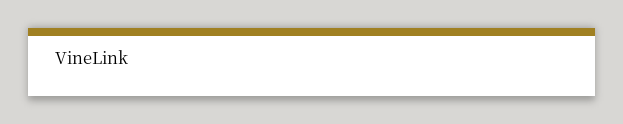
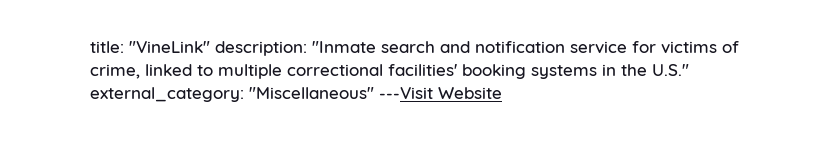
[55,50,128,64] VineLink -> [90,41,739,56] [90,64,689,79] [90,87,502,102] title: "VineLink" description: "Inmate search and notification service for victims of crime, linked to multiple correctional facilities' booking systems in the U.S." external_category: "Miscellaneous" ---Visit Website

